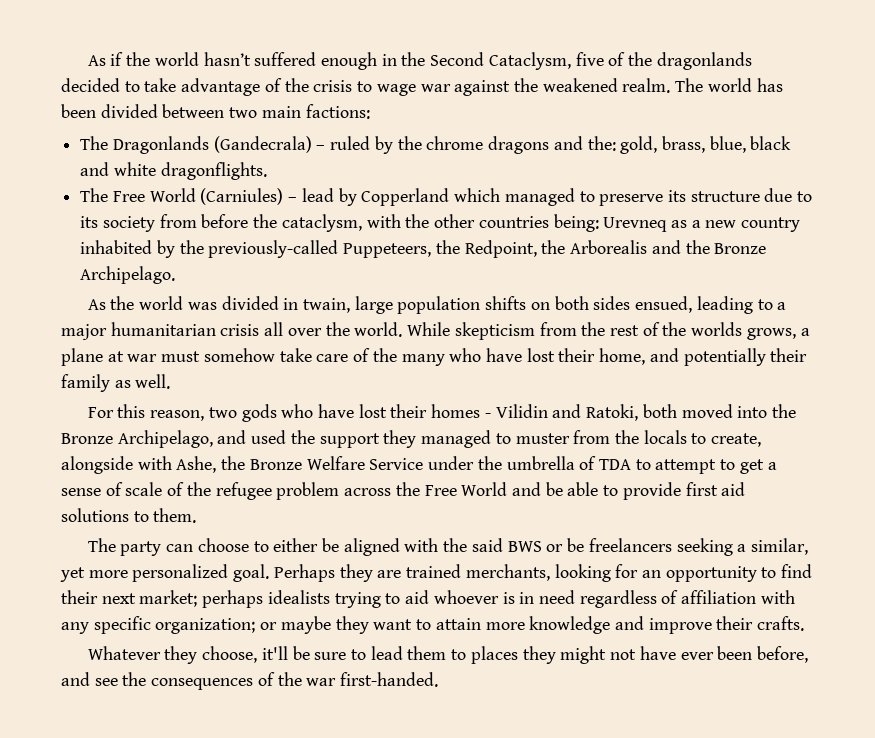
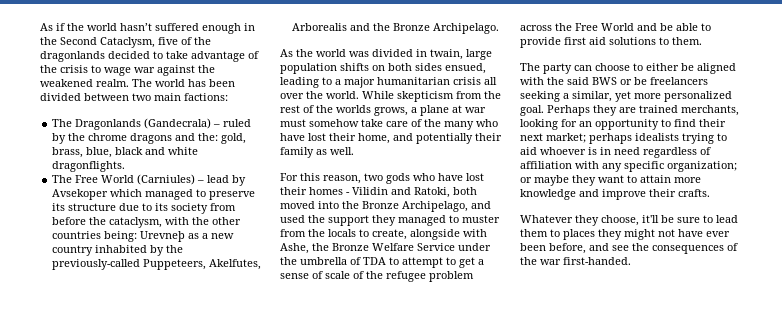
[361,188,450,206] Copperland -> [52,189,109,200] Avsekoper
[603,217,668,232] Urevneq -> [140,231,186,242] Urevneþ
[435,240,566,258] the Redpoint, the -> [209,259,262,270] Akelfutes,

